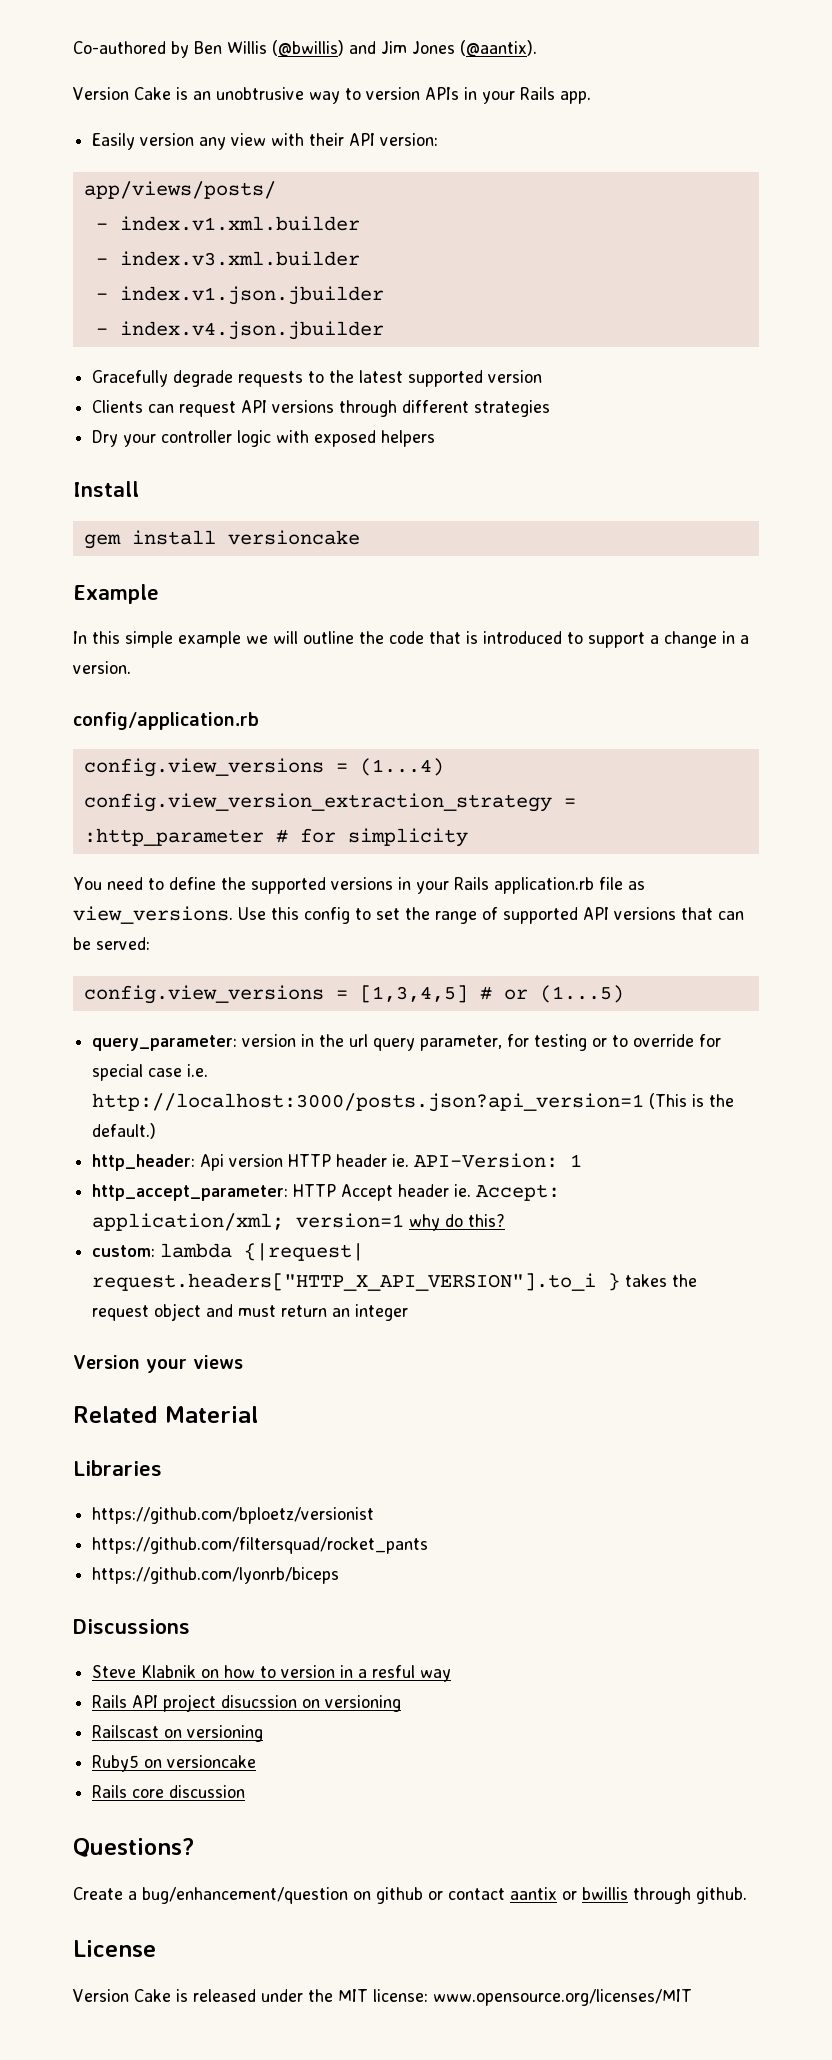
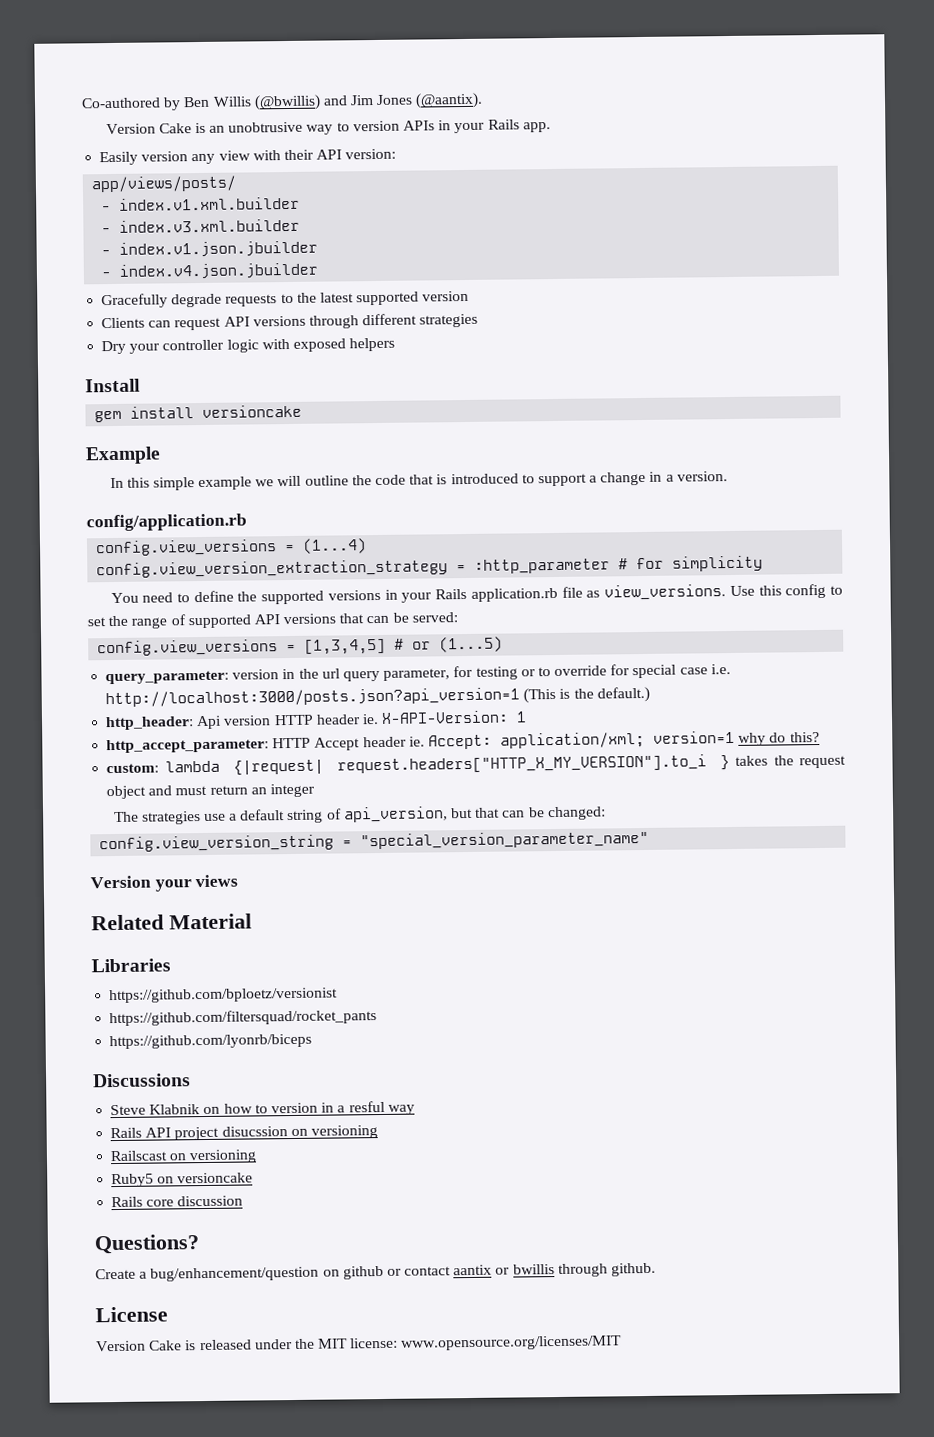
[414,1153,559,1168] API-Version: -> [381,710,510,724] X-API-Version:
[92,1273,597,1291] request.headers["HTTP_X_API_VERSION"].to_i -> [336,754,707,775] request.headers["HTTP_X_MY_VERSION"].to_i
(409, 1312) none -> [113,806,606,825] [99,830,650,853] // The strategies use a default string of api_version, but that can be changed: // config.view_version_string = "special_version_parameter_name"

